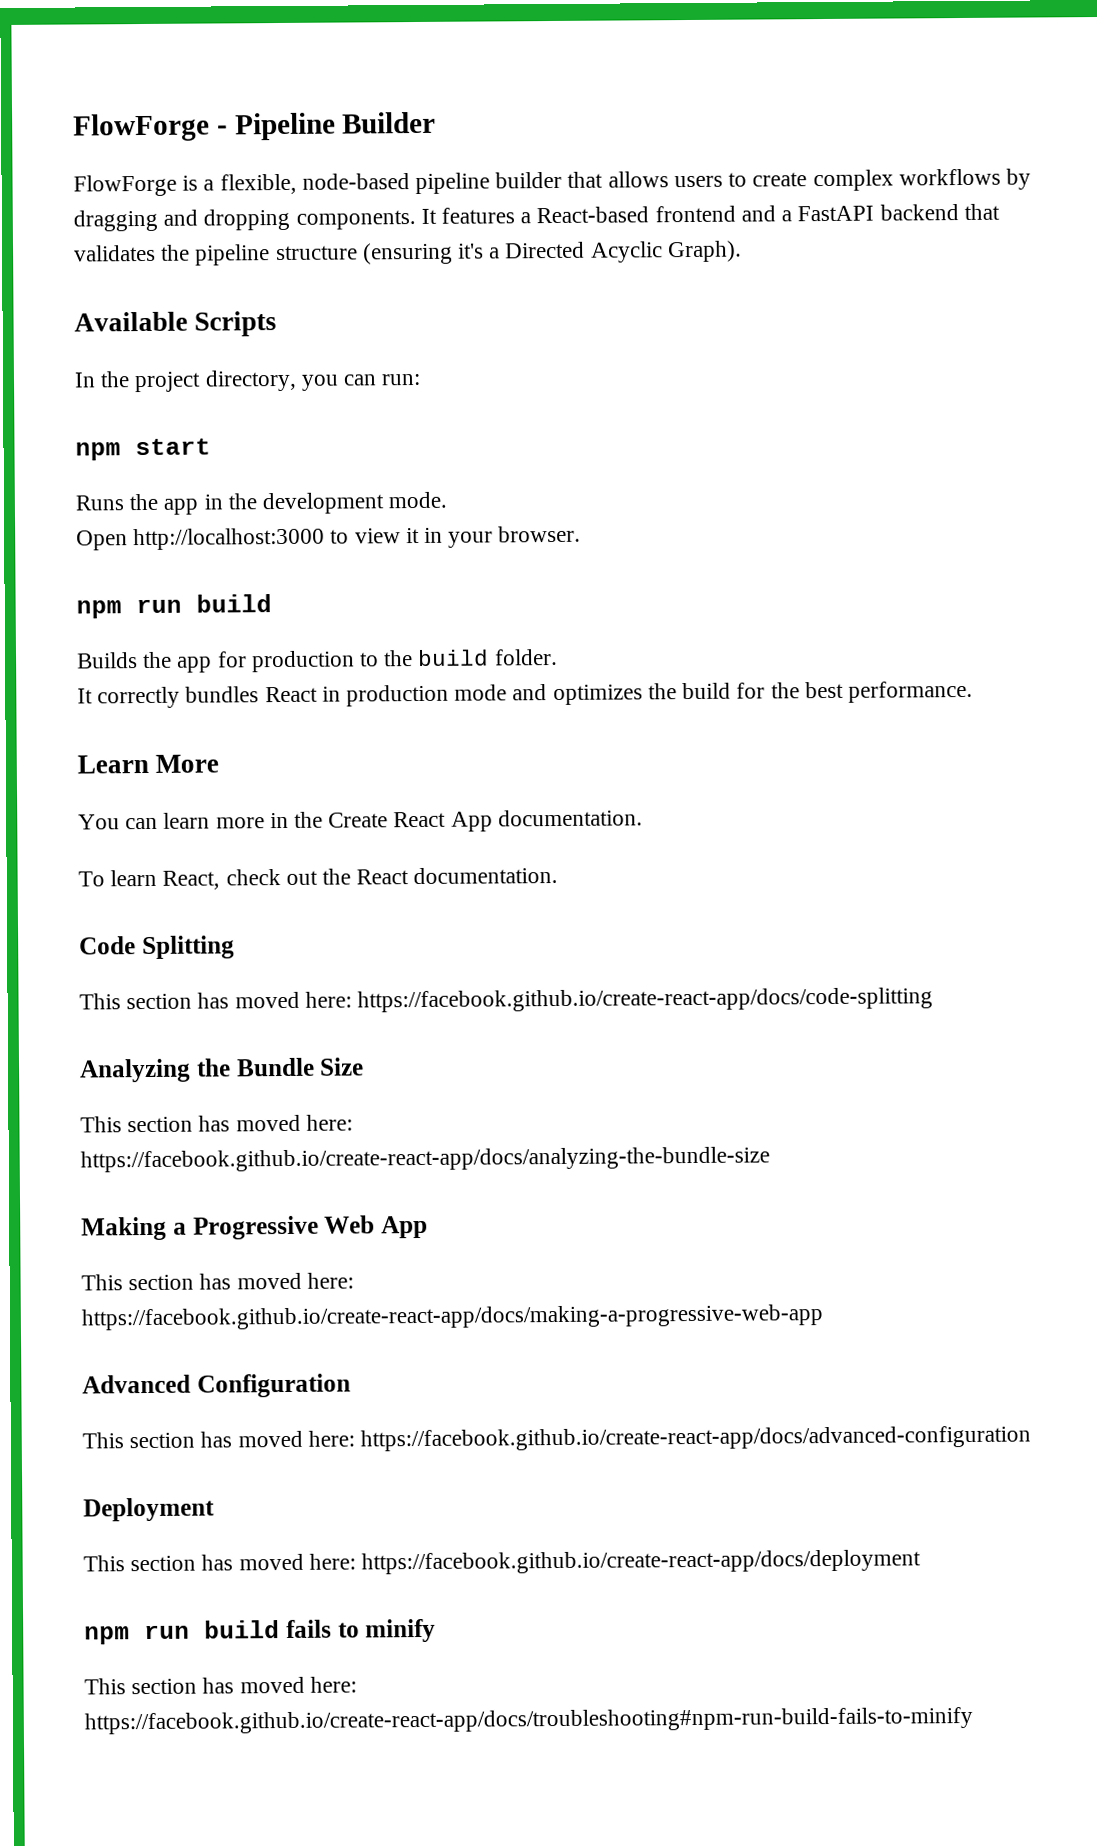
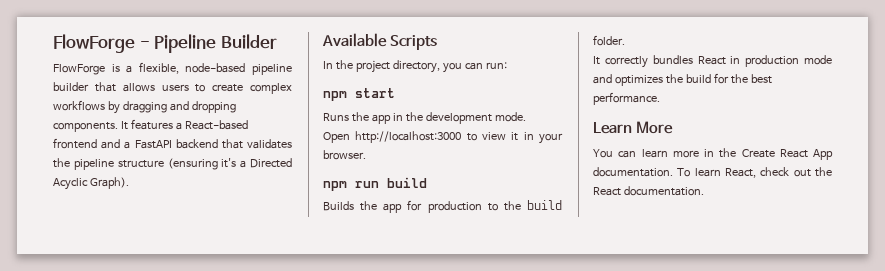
(643, 818) // -> (673, 172) none
[79,935,235,960] [79,987,934,1013] [79,1057,365,1083] [80,1114,353,1133] [80,1146,770,1173] [81,1215,428,1241] [81,1272,354,1291] [81,1304,823,1331] [82,1373,351,1398] [82,1425,1032,1452] [83,1497,215,1522] [83,1549,922,1575] [84,1618,437,1645] [84,1676,357,1695] [84,1706,973,1735] // Code Splitting // This section has moved here: https://facebook.github.io/create-react-app/docs/code-splitting // Analyzing the Bundle Size // This section has moved here: https://facebook.github.io/create-react-app/docs/analyzing-the-bundle-size // Making a Progressive Web App // This section has moved here: https://facebook.github.io/create-react-app/docs/making-a-progressive-web-app // Advanced Configuration // This section has moved here: https://facebook.github.io/create-react-app/docs/advanced-configuration // Deployment // This section has moved here: https://facebook.github.io/create-react-app/docs/deployment // npm run build fails to minify // This section has moved here: https://facebook.github.io/create-react-app/docs/troubleshooting#npm-run-build-fails-to-minify -> (704, 191) none

